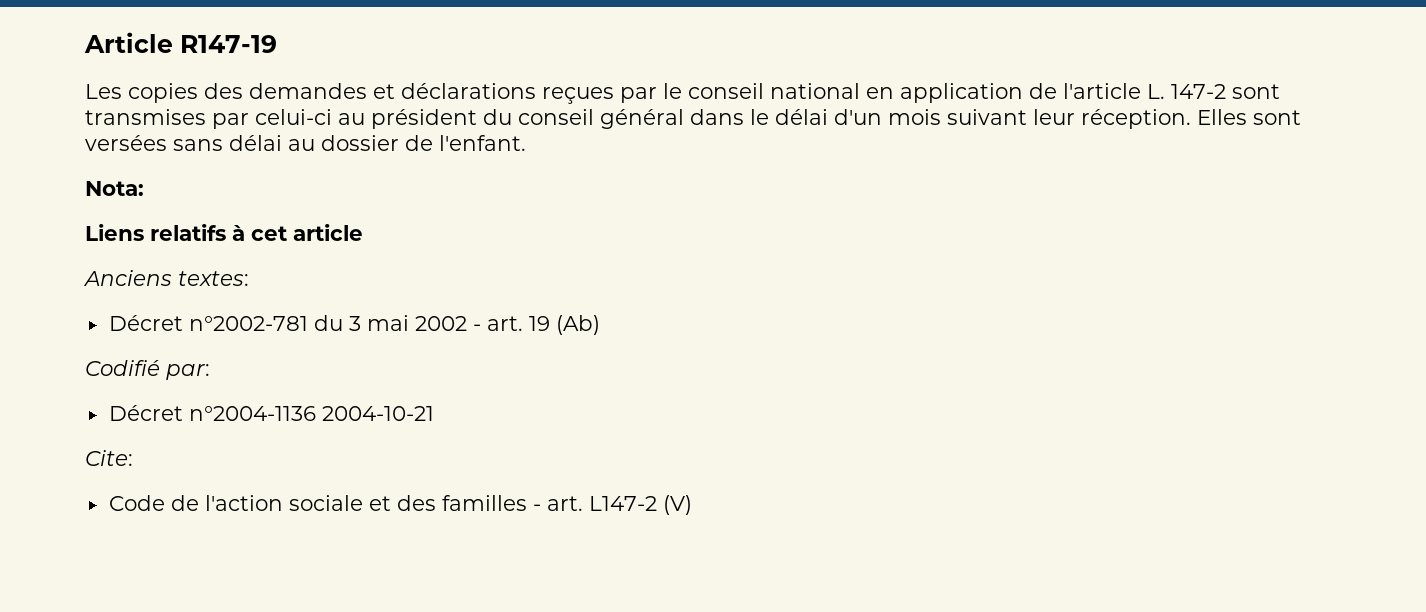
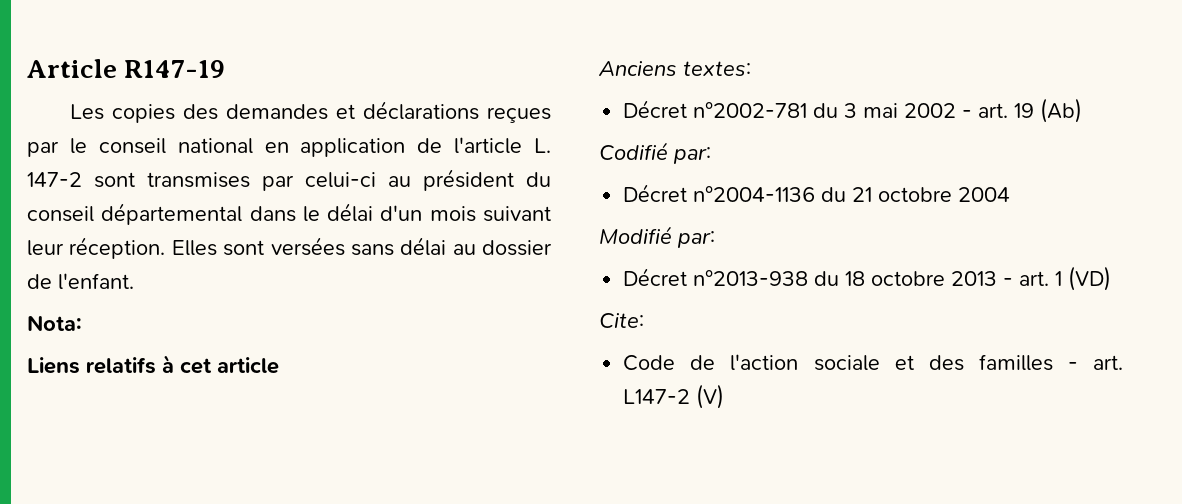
[600,109,684,129] général -> [101,203,243,225] départemental
[321,406,434,421] 2004-10-21 -> [821,187,1011,202] [599,226,715,248] [623,266,1112,291] du 21 octobre 2004 // Modifié par: // Décret n°2013-938 du 18 octobre 2013 - art. 1 (VD)

